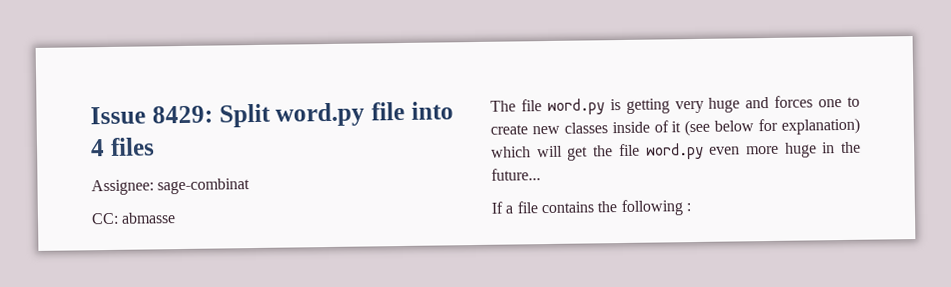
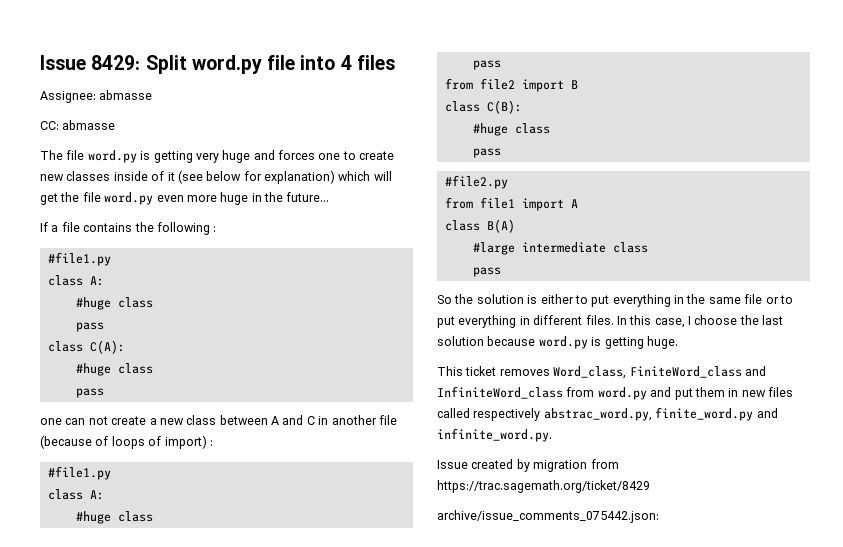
[157,178,251,195] sage-combinat -> [99,90,153,100] abmasse
(691, 207) none -> [47,252,111,266] [47,275,104,286] [75,297,153,310] [75,322,104,332] [47,340,125,354] [75,363,153,376] [75,388,104,398] [40,415,397,425] [40,435,213,449] [47,466,111,480] [47,489,104,500] [75,511,153,524] [472,60,501,70] [444,78,578,92] [444,100,522,114] [472,123,550,136] [472,148,501,158] [444,175,508,189] [444,197,578,211] [444,219,515,233] [472,242,648,255] [472,267,501,277] [437,294,793,307] [437,315,784,328] [437,336,678,349] [437,366,766,379] [437,386,793,400] [437,407,778,421] [437,428,552,442] [437,459,619,472] [437,480,650,493] [437,510,659,523] // #file1.py // class A: // #huge class // pass // class C(A): // #huge class // pass // one can not create a new class between A and C in another file (because of loops of import) : // #file1.py // class A: // #huge class // pass // from file2 import B // class C(B): // #huge class // pass // #file2.py // from file1 import A // class B(A) // #large intermediate class // pass // So the solution is either to put everything in the same file or to put everything in different files. In this case, I choose the last solution because word.py is getting huge. // This ticket removes Word_class, FiniteWord_class and InfiniteWord_class from word.py and put them in new files called respectively abstrac_word.py, finite_word.py and infinite_word.py. // Issue created by migration from https://trac.sagemath.org/ticket/8429 // archive/issue_comments_075442.json:

